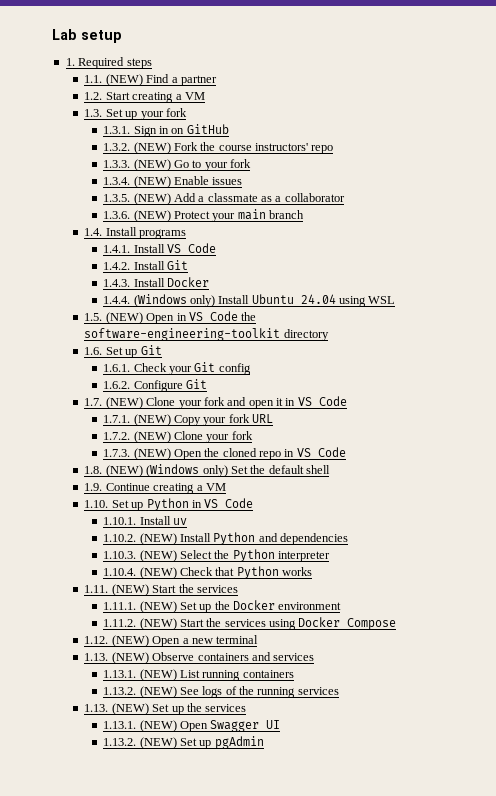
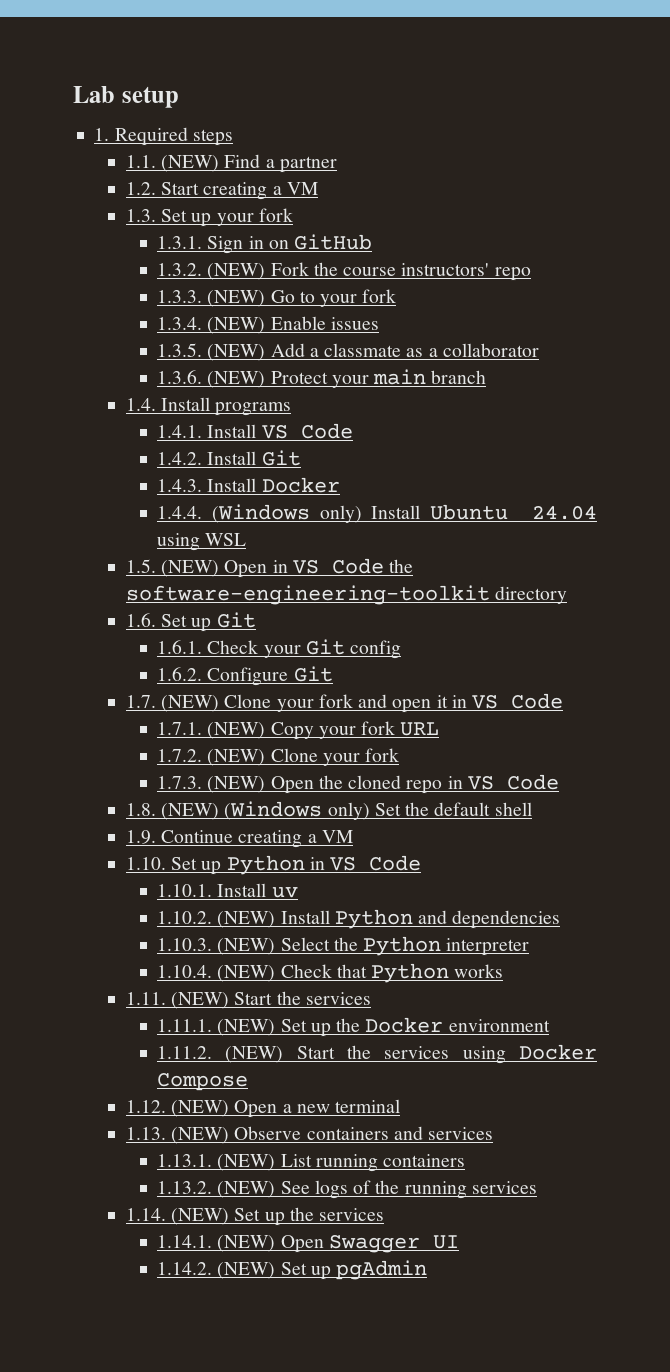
[84,704,109,712] 1.13. -> [125,1208,166,1221] 1.14.
[103,721,137,729] 1.13.1. -> [157,1235,213,1248] 1.14.1.
[103,738,137,746] 1.13.2. -> [157,1262,213,1275] 1.14.2.

